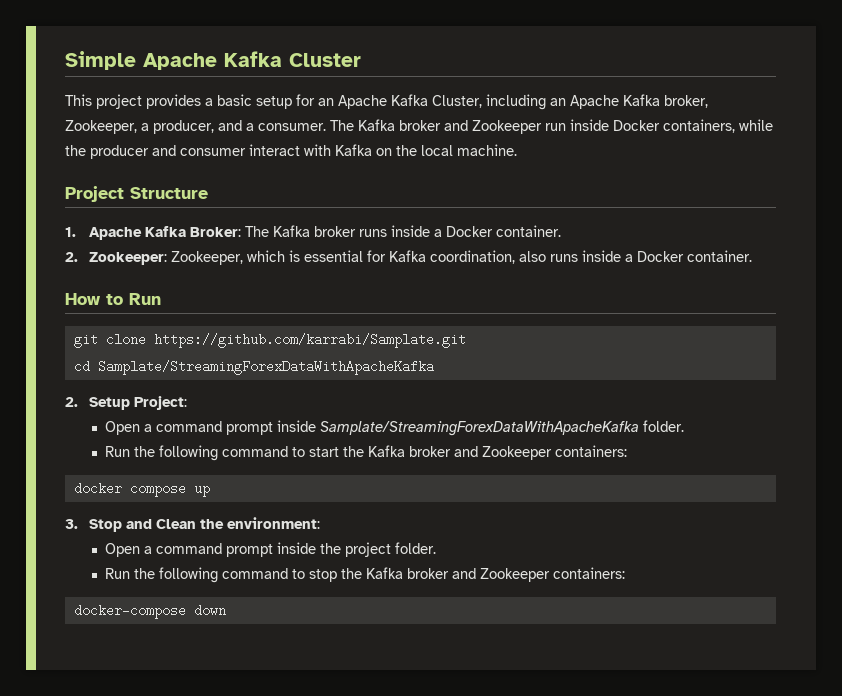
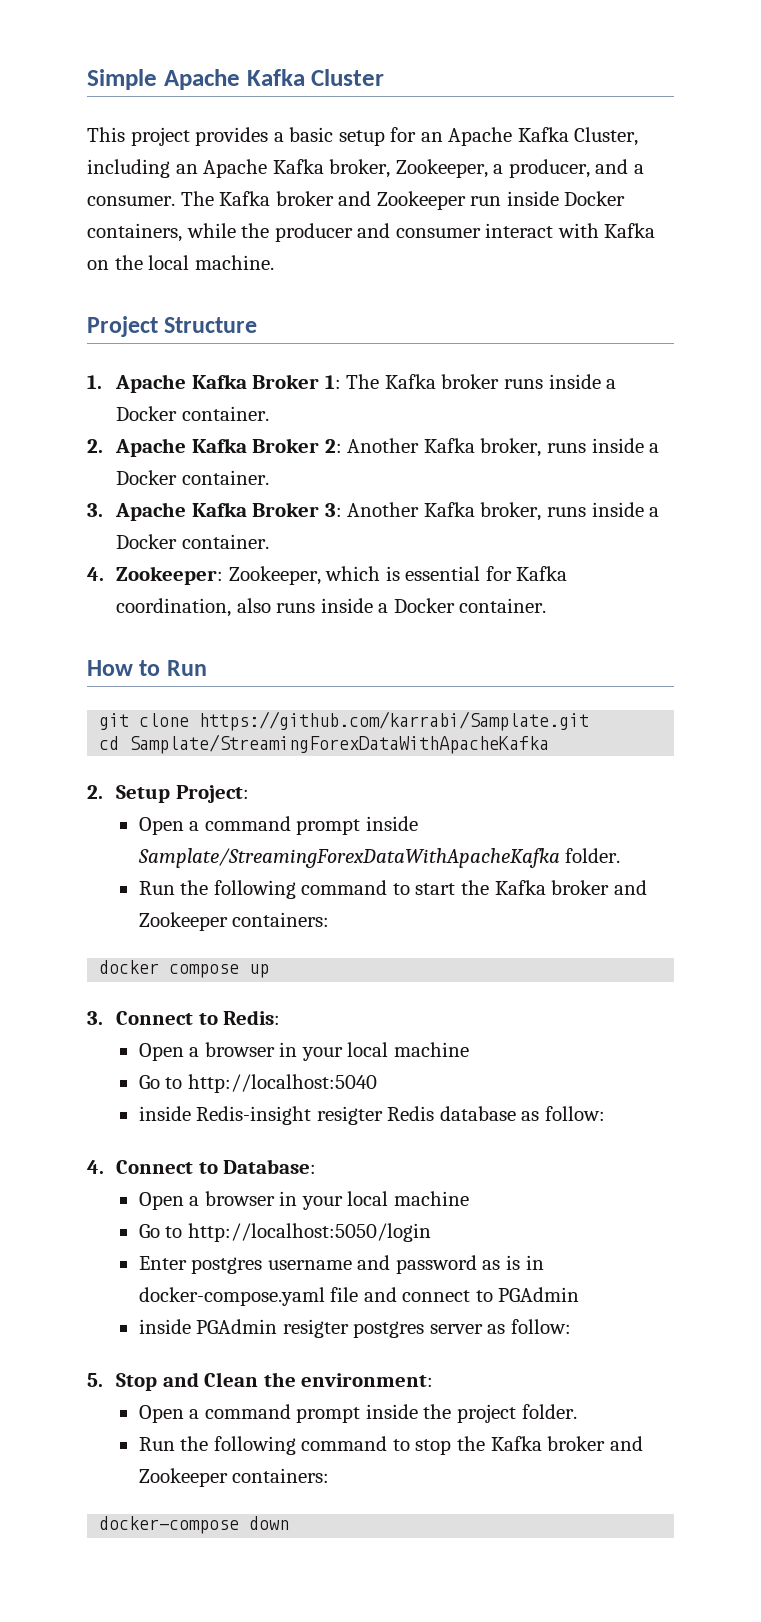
[189,227,241,237] Broker: -> [252,374,341,389] Broker 1:
(78, 257) none -> [115,438,660,457] [116,470,269,485] [87,502,660,521] [116,534,269,549] [87,567,104,581] Apache Kafka Broker 2: Another Kafka broker, runs inside a Docker container. // 3. Apache Kafka Broker 3: Another Kafka broker, runs inside a Docker container. // 4.
(78, 524) none -> [116,1010,281,1025] [138,1042,469,1061] [138,1074,377,1093] [138,1106,605,1125] [87,1159,317,1174] [138,1191,469,1210] [138,1223,431,1242] [138,1255,544,1274] [138,1287,580,1306] [138,1319,571,1338] [87,1373,103,1387] Connect to Redis: // Open a browser in your local machine // Go to http://localhost:5040 // inside Redis-insight resigter Redis database as follow: // 4. Connect to Database: // Open a browser in your local machine // Go to http://localhost:5050/login // Enter postgres username and password as is in docker-compose.yaml file and connect to PGAdmin // inside PGAdmin resigter postgres server as follow: // 5.

